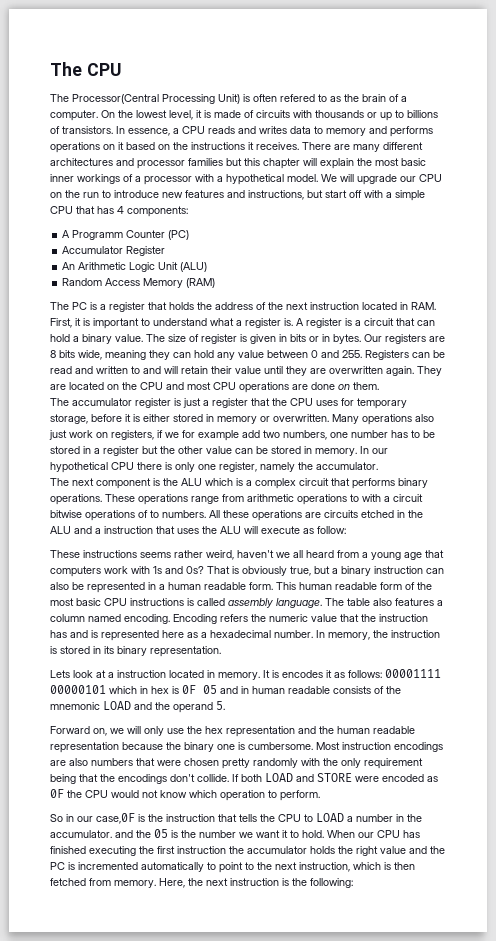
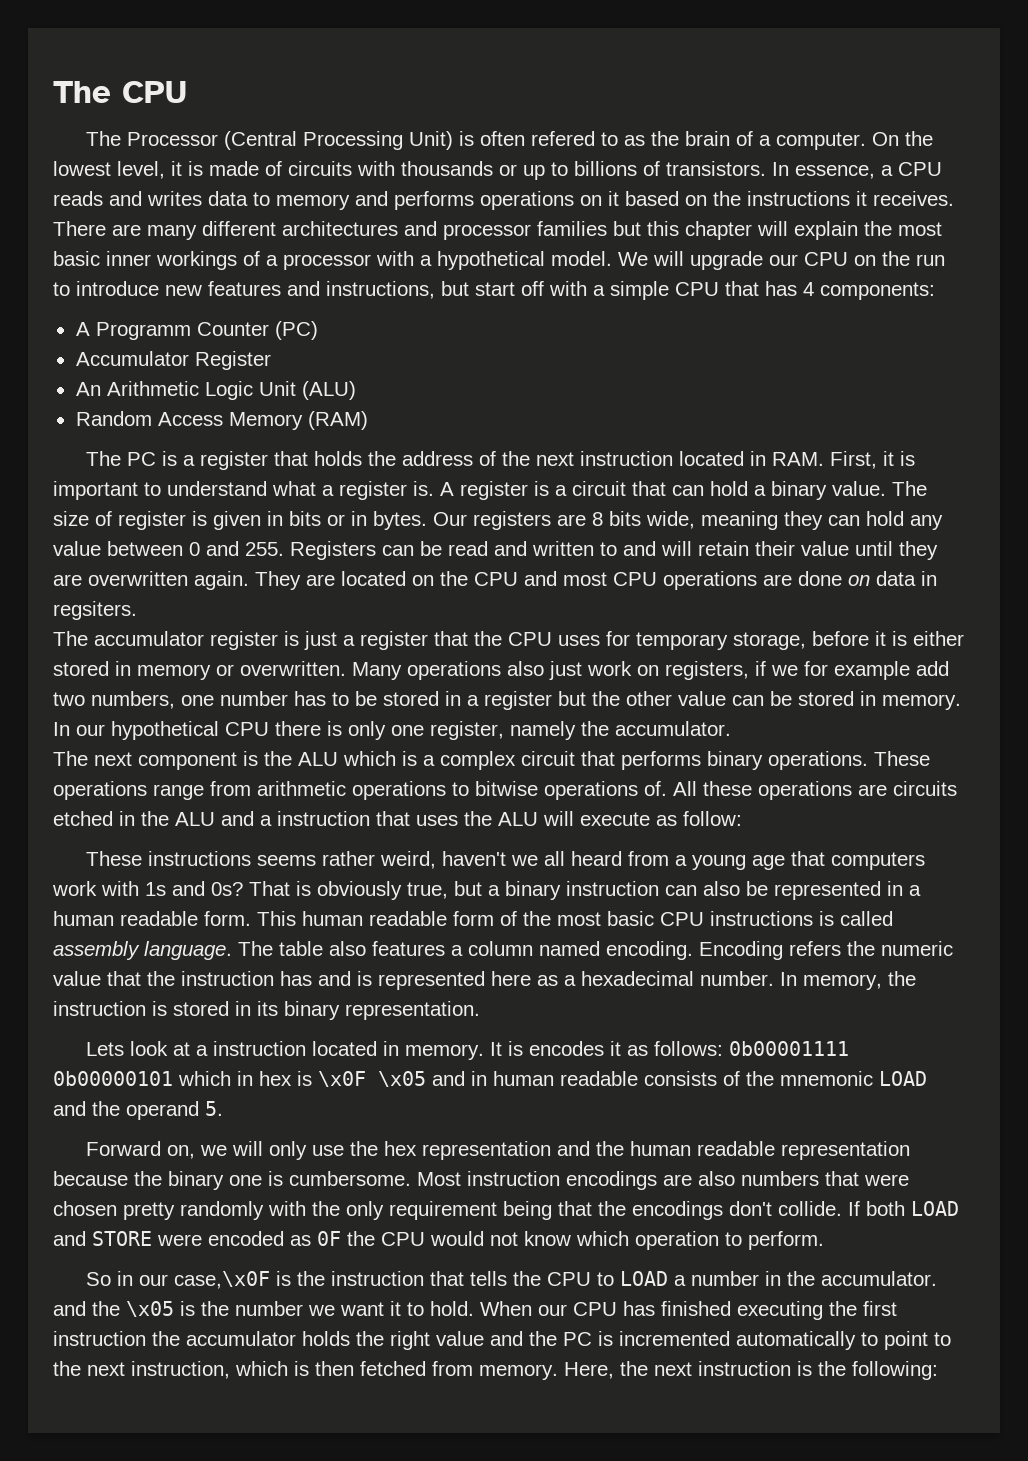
[72,94,159,104] Processor(Central -> [126,131,297,150] Processor (Central
[353,382,379,390] them. -> [876,571,937,586] [53,601,137,620] data in regsiters.
[362,494,423,502] [50,510,206,521] with a circuit bitwise operations of to numbers. -> [475,781,667,800] bitwise operations of.
[385,669,441,678] [50,685,106,694] 00001111 00000101 -> [728,1041,849,1056] [53,1071,173,1086] 0b00001111 0b00000101
[182,685,217,694] 0F 05 -> [318,1071,426,1087] \x0F \x05
[96,813,135,824] case,0F -> [173,1271,270,1289] case,\x0F
[154,829,168,838] 05 -> [126,1301,174,1317] \x05

